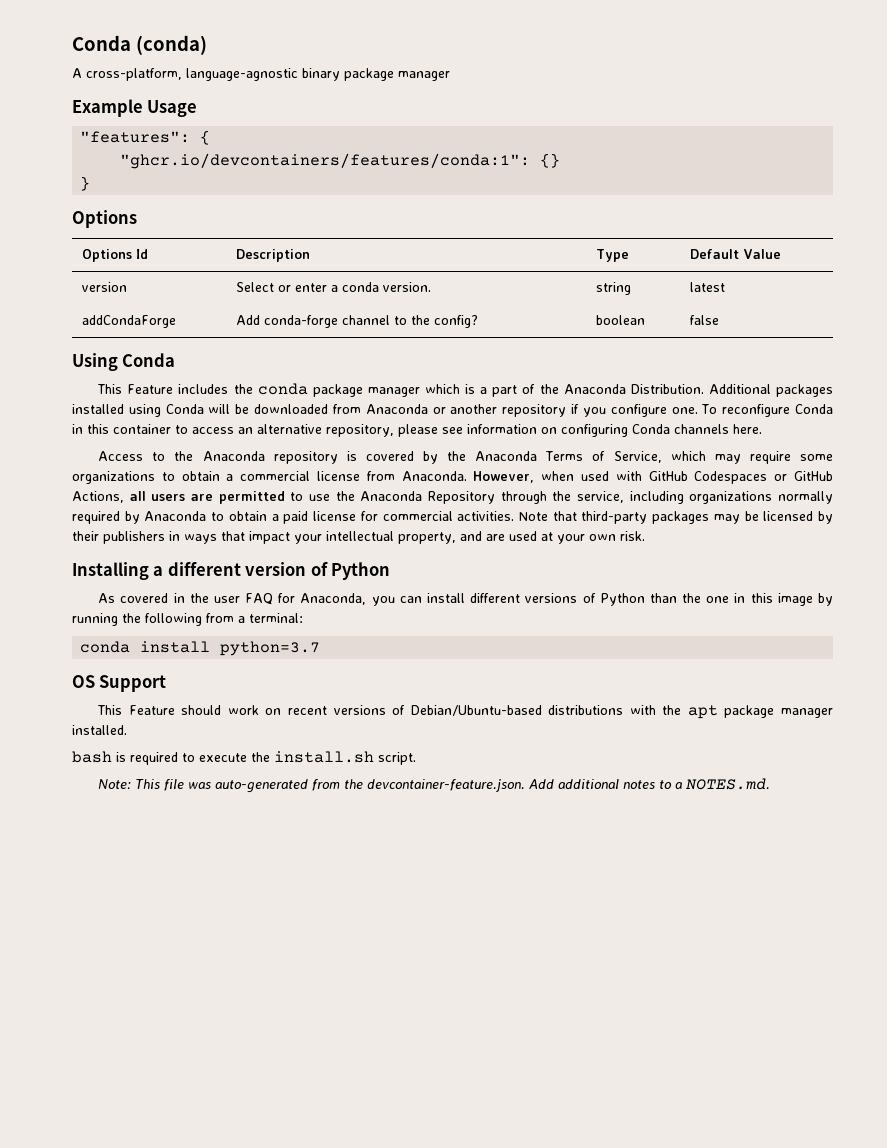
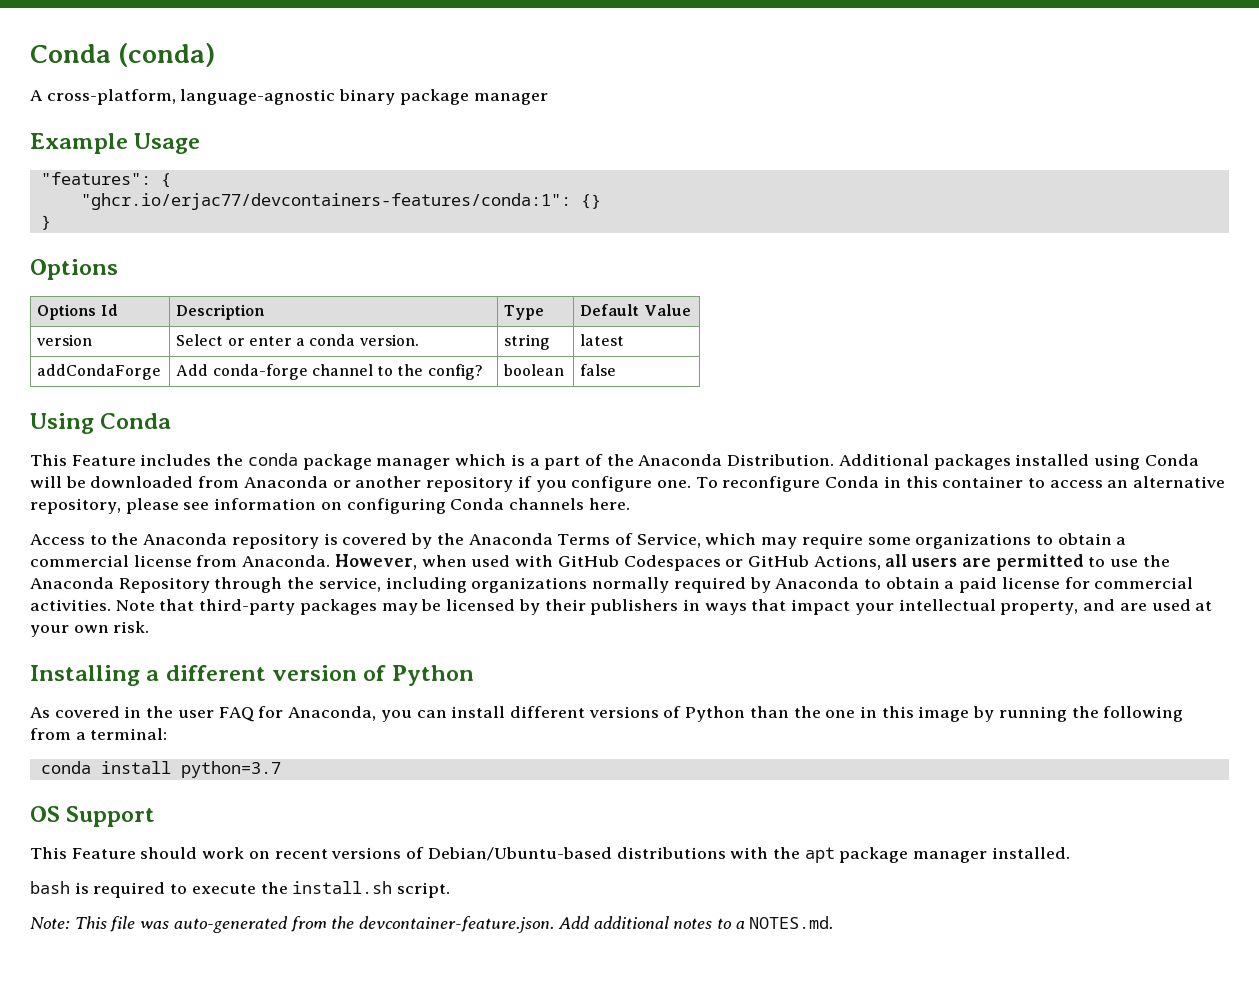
[120,153,531,169] "ghcr.io/devcontainers/features/conda:1": -> [80,193,571,210] "ghcr.io/erjac77/devcontainers-features/conda:1":

